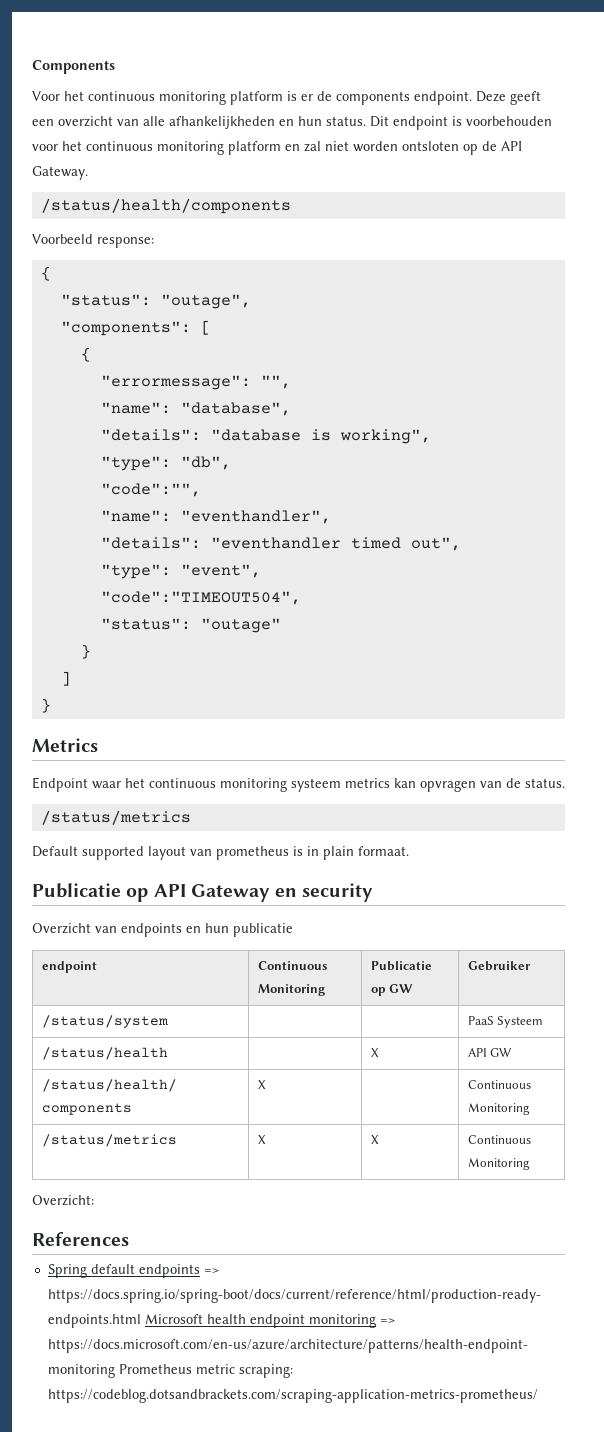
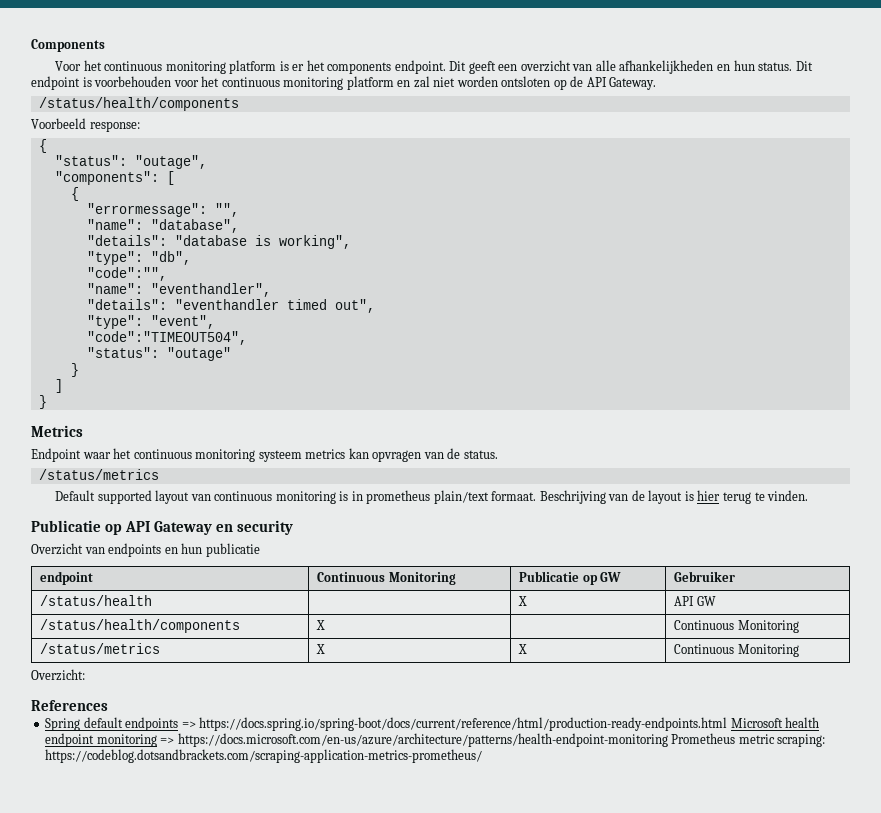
[317,91,332,101] de -> [306,60,325,71] het
[476,91,506,102] Deze -> [449,61,467,71] Dit
[216,846,409,860] prometheus is in plain formaat. -> [214,490,809,504] continuous monitoring is in prometheus plain/text formaat. Beschrijving van de layout is hier terug te vinden.
[41,1015,168,1028] [467,1016,543,1028] // /status/system | | | PaaS Systeem -> (736, 576) none

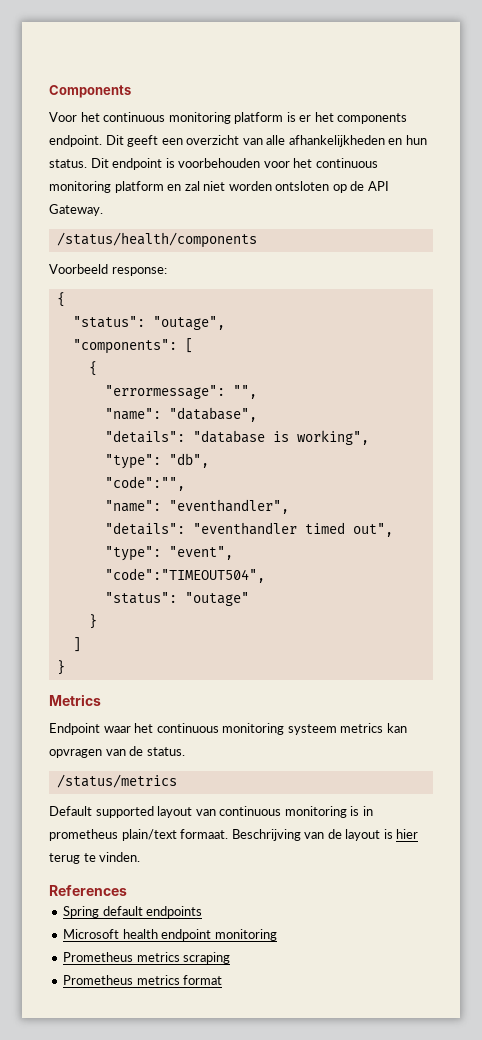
[31,520,294,535] [31,543,260,557] [40,571,94,585] [317,572,456,585] [519,571,622,585] [674,571,736,582] [40,595,153,606] [518,596,528,606] [674,596,716,606] [40,619,241,633] [316,620,326,630] [674,620,799,633] [40,643,161,654] [316,644,326,654] [518,644,528,654] [674,644,799,657] [31,669,85,681] // Publicatie op API Gateway en security // Overzicht van endpoints en hun publicatie // endpoint | Continuous Monitoring | Publicatie op GW | Gebruiker // /status/health | | X | API GW // /status/health/components | X | | Continuous Monitoring // /status/metrics | X | X | Continuous Monitoring // Overzicht: -> (141, 857) none
[181,717,728,731] => https://docs.spring.io/spring-boot/docs/current/reference/html/production-ready-endpoints.html -> (203, 912) //
[160,733,826,747] [45,749,483,763] => https://docs.microsoft.com/en-us/azure/architecture/patterns/health-endpoint-monitoring Prometheus metric scraping: https://codeblog.dotsandbrackets.com/scraping-application-metrics-prometheus/ -> [63,952,231,964] [63,975,223,985] // Prometheus metrics scraping // Prometheus metrics format

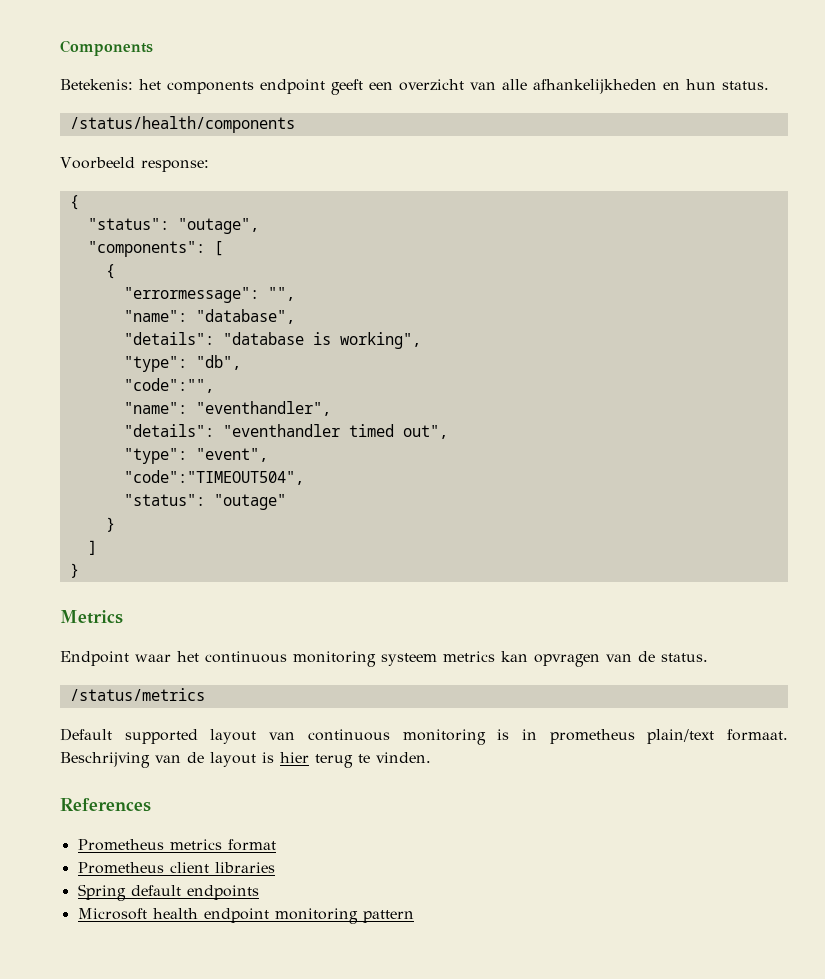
[49,112,408,124] [49,135,124,147] Voor het continuous monitoring platform is er het components endpoint. Dit -> [60,79,325,94] Betekenis: het components endpoint
[90,158,378,170] [49,181,389,193] [49,204,103,216] Dit endpoint is voorbehouden voor het continuous monitoring platform en zal niet worden ontsloten op de API Gateway. -> (769, 85) none
(127, 890) none -> [77,839,276,851] [77,862,275,874] // Prometheus metrics format // Prometheus client libraries
[63,952,231,964] [63,975,223,985] // Prometheus metrics scraping // Prometheus metrics format -> [362,910,414,923] pattern

